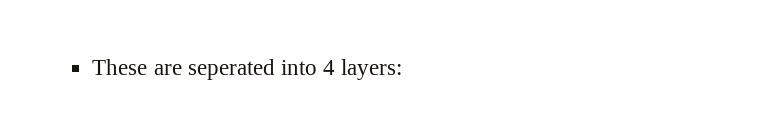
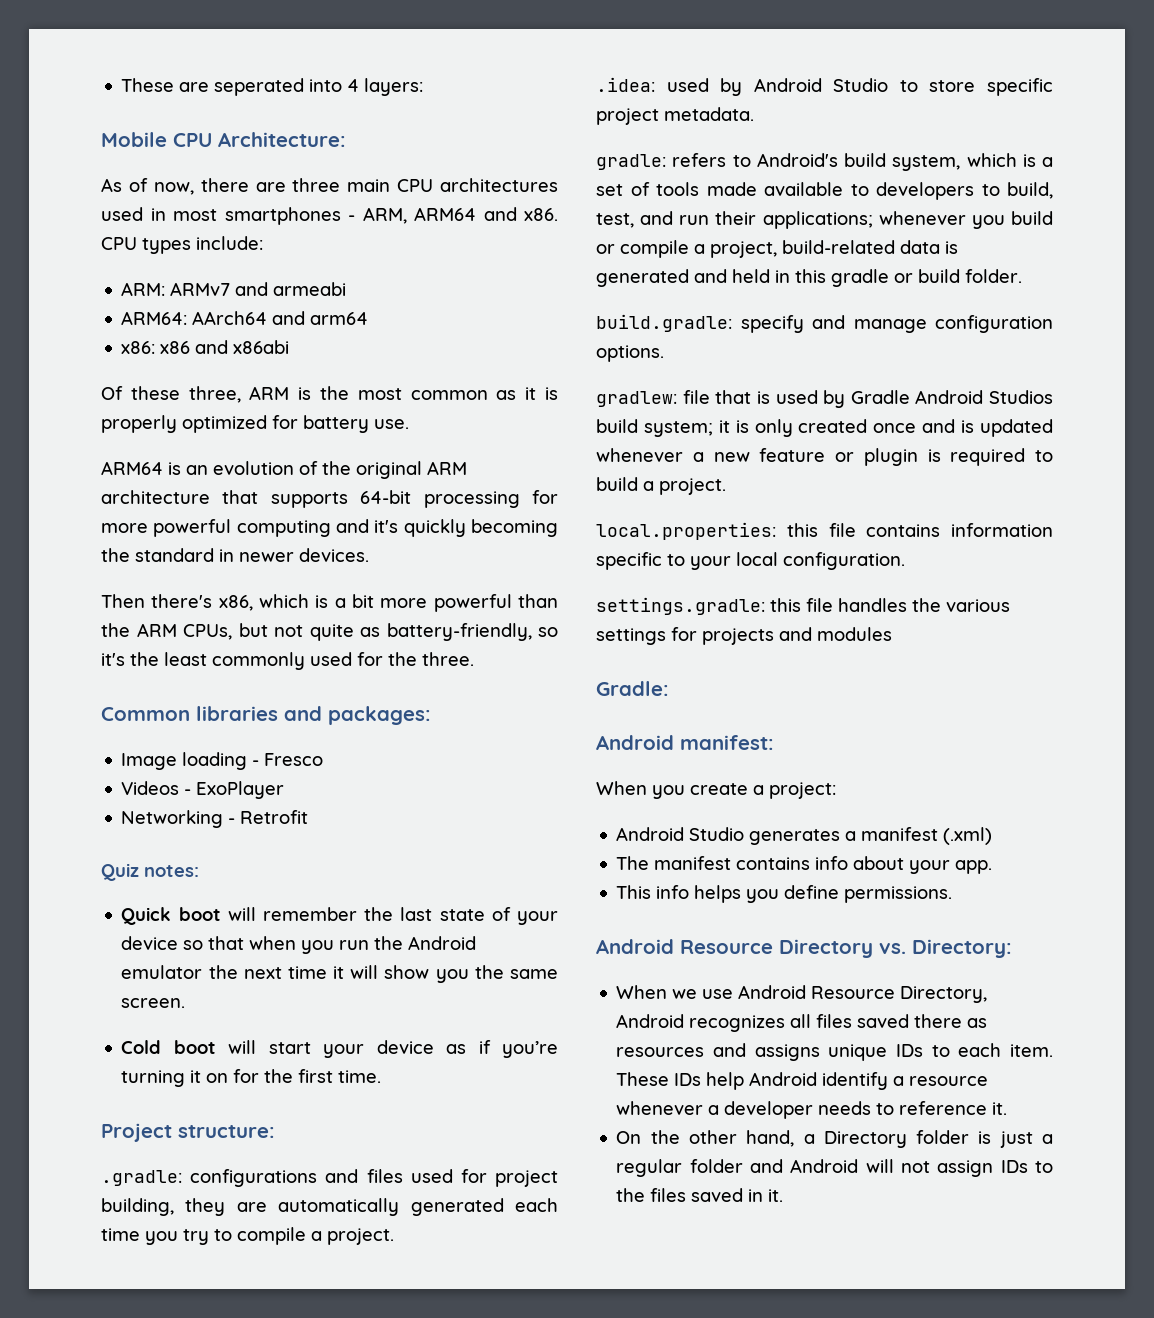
(403, 69) none -> [101,132,346,147] [101,178,558,195] [101,207,558,225] [101,236,263,254] [121,282,347,296] [121,311,369,325] [121,340,290,354] [101,386,558,403] [101,415,409,433] [101,461,467,479] [101,490,558,508] [101,519,558,537] [101,548,369,562] [101,594,558,612] [101,623,558,641] [101,652,474,670] [101,706,431,725] [121,752,324,770] [121,781,285,799] [121,810,309,828] [101,863,199,881] [121,907,558,925] [121,936,477,954] [121,965,558,983] [121,998,186,1008] [121,1040,558,1058] [121,1069,382,1087] [101,1123,275,1142] [101,1169,559,1187] [101,1198,558,1216] [101,1227,394,1245] [596,77,1053,96] [596,107,754,125] [596,153,1053,171] [596,182,1053,200] [596,211,1053,229] [596,240,958,258] [596,269,1022,287] [596,314,1053,333] [596,345,664,362] [596,390,1053,408] [596,419,1053,437] [596,448,1053,466] [596,477,726,495] [596,522,1053,540] [596,552,905,570] [596,597,1010,615] [596,627,892,645] [596,681,669,696] [596,735,774,750] [596,781,836,799] [616,827,993,845] [616,856,993,874] [616,885,953,903] [596,939,1012,958] [616,985,988,1003] [616,1014,988,1032] [616,1043,1053,1061] [616,1072,989,1090] [616,1101,1008,1119] [616,1130,1053,1148] [616,1159,1053,1177] [616,1188,784,1202] // Mobile CPU Architecture: // As of now, there are three main CPU architectures used in most smartphones - ARM, ARM64 and x86. CPU types include: // ARM: ARMv7 and armeabi // ARM64: AArch64 and arm64 // x86: x86 and x86abi // Of these three, ARM is the most common as it is properly optimized for battery use. // ARM64 is an evolution of the original ARM architecture that supports 64-bit processing for more powerful computing and it's quickly becoming the standard in newer devices. // Then there's x86, which is a bit more powerful than the ARM CPUs, but not quite as battery-friendly, so it's the least commonly used for the three. // Common libraries and packages: // Image loading - Fresco // Videos - ExoPlayer // Networking - Retrofit // Quiz notes: // Quick boot will remember the last state of your device so that when you run the Android emulator the next time it will show you the same screen. // Cold boot will start your device as if you’re turning it on for the first time. // Project structure: // .gradle: configurations and files used for project building, they are automatically generated each time you try to compile a project. // .idea: used by Android Studio to store specific project metadata. // gradle: refers to Android's build system, which is a set of tools made available to developers to build, test, and run their applications; whenever you build or compile a project, build-related data is generated and held in this gradle or build folder. // build.gradle: specify and manage configuration options. // gradlew: file that is used by Gradle Android Studios build system; it is only created once and is updated whenever a new feature or plugin is required to build a project. // local.properties: this file contains information specific to your local configuration. // settings.gradle: this file handles the various settings for projects and modules // Gradle: // Android manifest: // When you create a project: // Android Studio generates a manifest (.xml) // The manifest contains info about your app. // This info helps you define permissions. // Android Resource Directory vs. Directory: // When we use Android Resource Directory, Android recognizes all files saved there as resources and assigns unique IDs to each item. These IDs help Android identify a resource whenever a developer needs to reference it. // On the other hand, a Directory folder is just a regular folder and Android will not assign IDs to the files saved in it.

